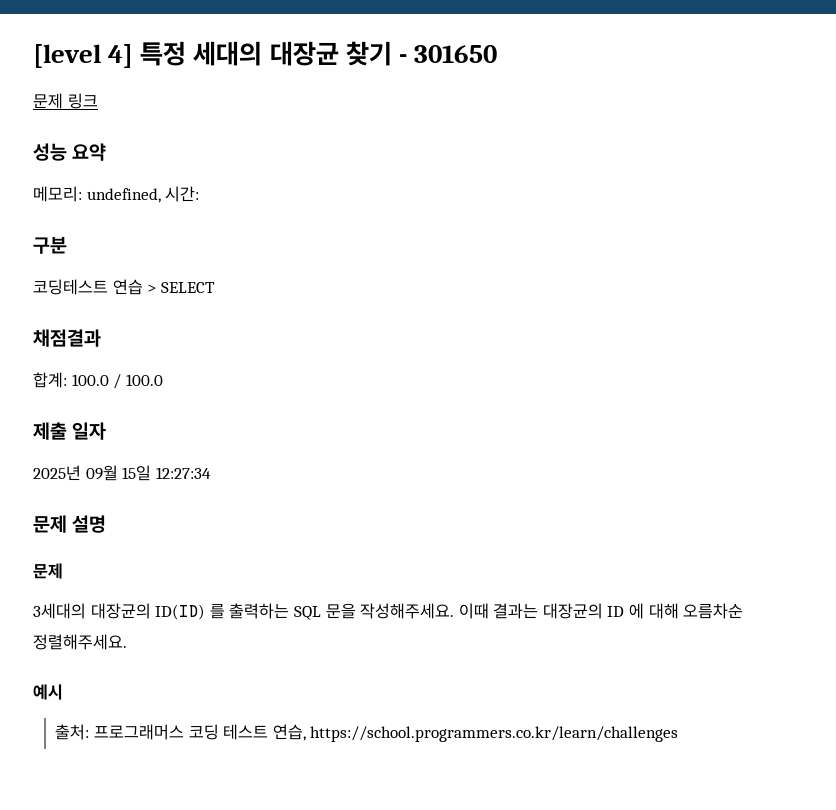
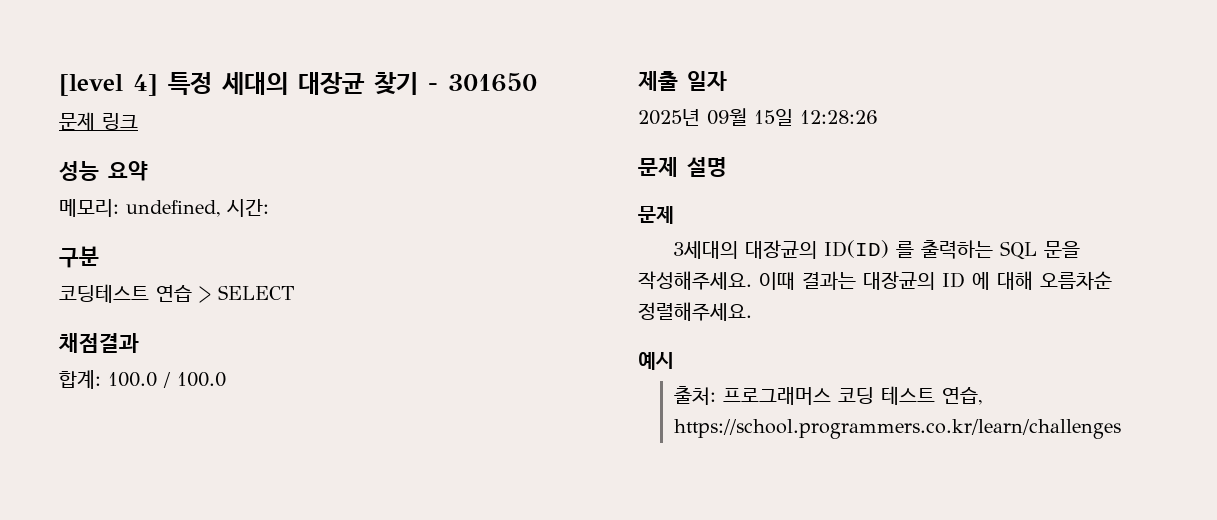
[155,467,211,479] 12:27:34 -> [800,110,878,124] 12:28:26

